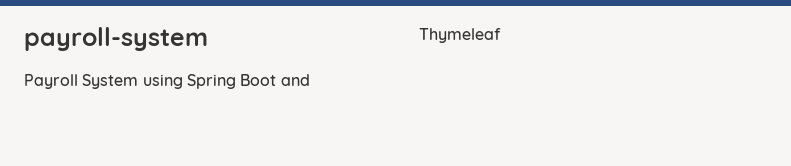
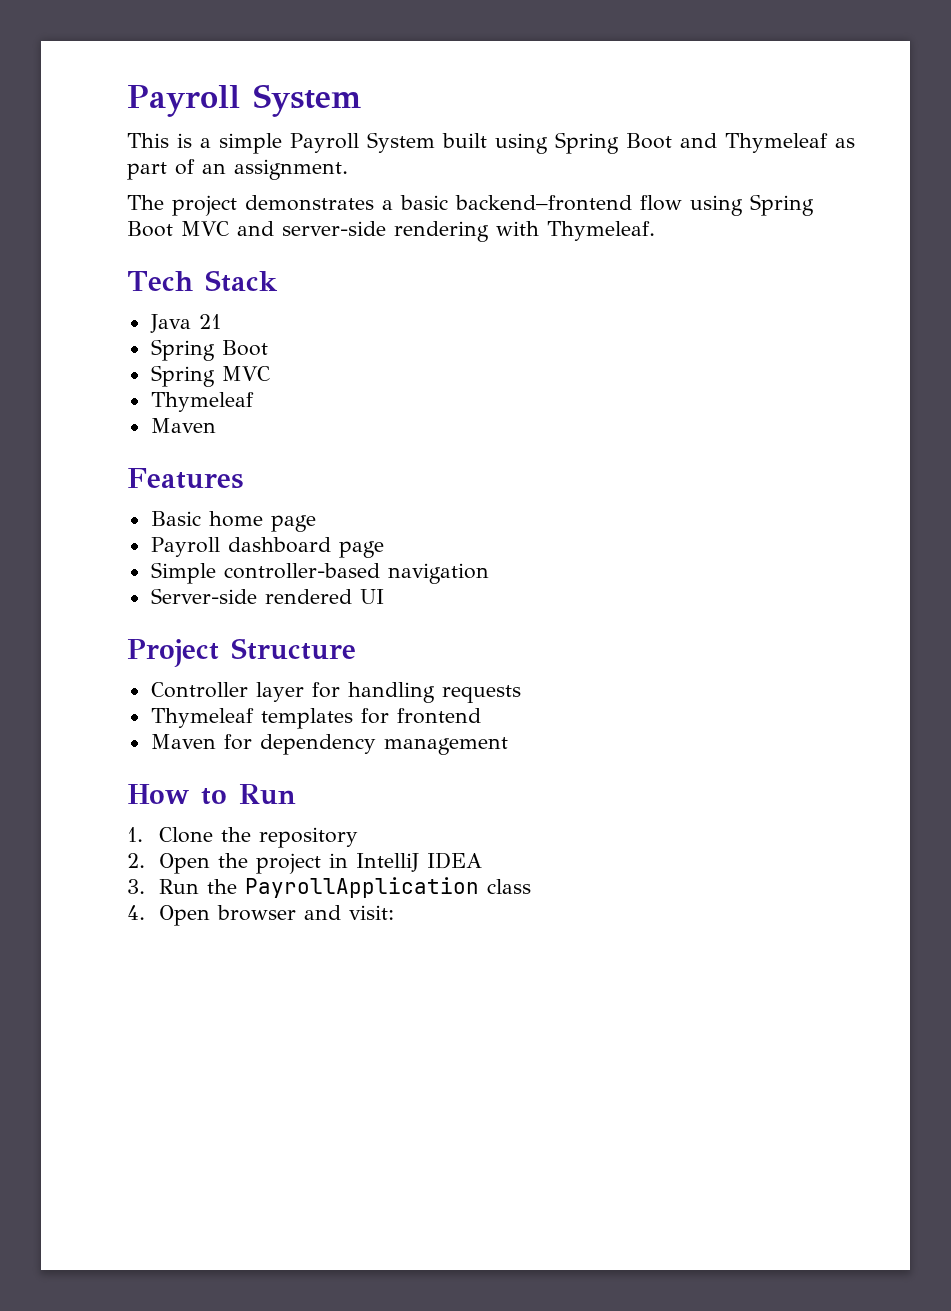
[24,27,208,51] [24,74,139,89] payroll-system // Payroll System -> [127,84,362,117] [127,132,487,154] Payroll System // This is a simple Payroll System built
(501, 35) none -> [834,138,855,148] [127,159,348,180] [127,194,814,216] [127,221,655,242] [127,270,278,292] [149,314,221,333] [150,339,268,361] [150,365,270,387] [150,392,254,412] [150,418,216,433] [127,468,243,489] [150,511,316,532] [150,537,384,558] [150,562,489,584] [150,588,384,604] [127,638,356,667] [150,682,521,703] [150,708,481,729] [150,734,508,755] [127,784,296,805] [127,827,358,848] [127,852,482,874] [127,877,531,898] [127,905,394,926] as part of an assignment. // The project demonstrates a basic backend–frontend flow using Spring Boot MVC and server-side rendering with Thymeleaf. // Tech Stack // Java 21 // Spring Boot // Spring MVC // Thymeleaf // Maven // Features // Basic home page // Payroll dashboard page // Simple controller-based navigation // Server-side rendered UI // Project Structure // Controller layer for handling requests // Thymeleaf templates for frontend // Maven for dependency management // How to Run // 1. Clone the repository // 2. Open the project in IntelliJ IDEA // 3. Run the PayrollApplication class // 4. Open browser and visit:

